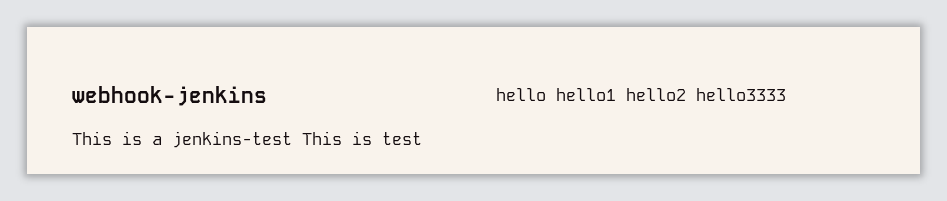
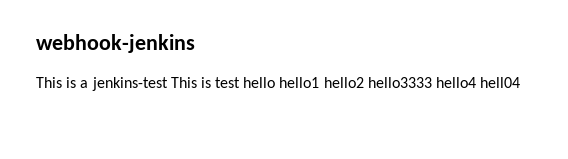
(786, 94) none -> [436,77,521,88] hello4 hell04

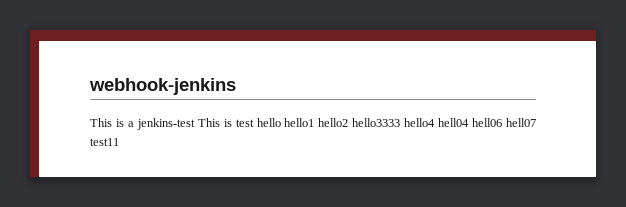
(521, 82) none -> [472,118,536,127] [90,138,119,146] hell06 hell07 test11

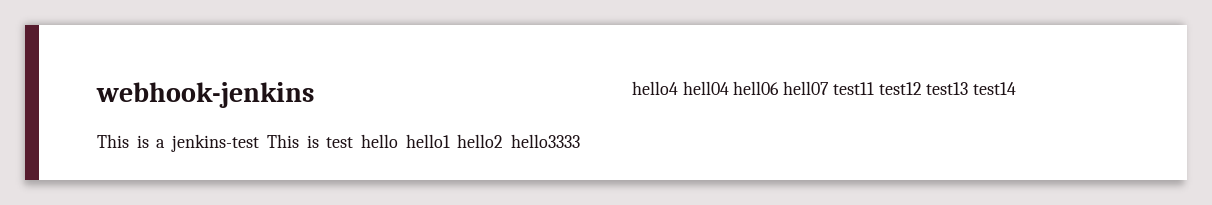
(119, 142) none -> [878,82,1017,95] test12 test13 test14

